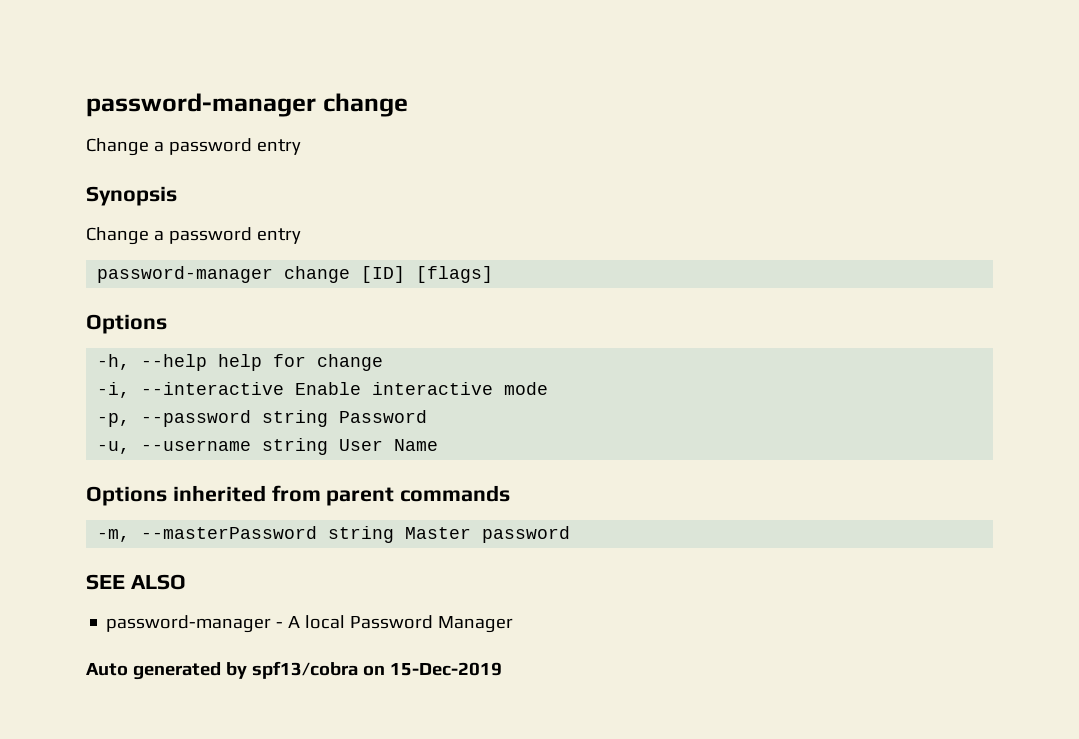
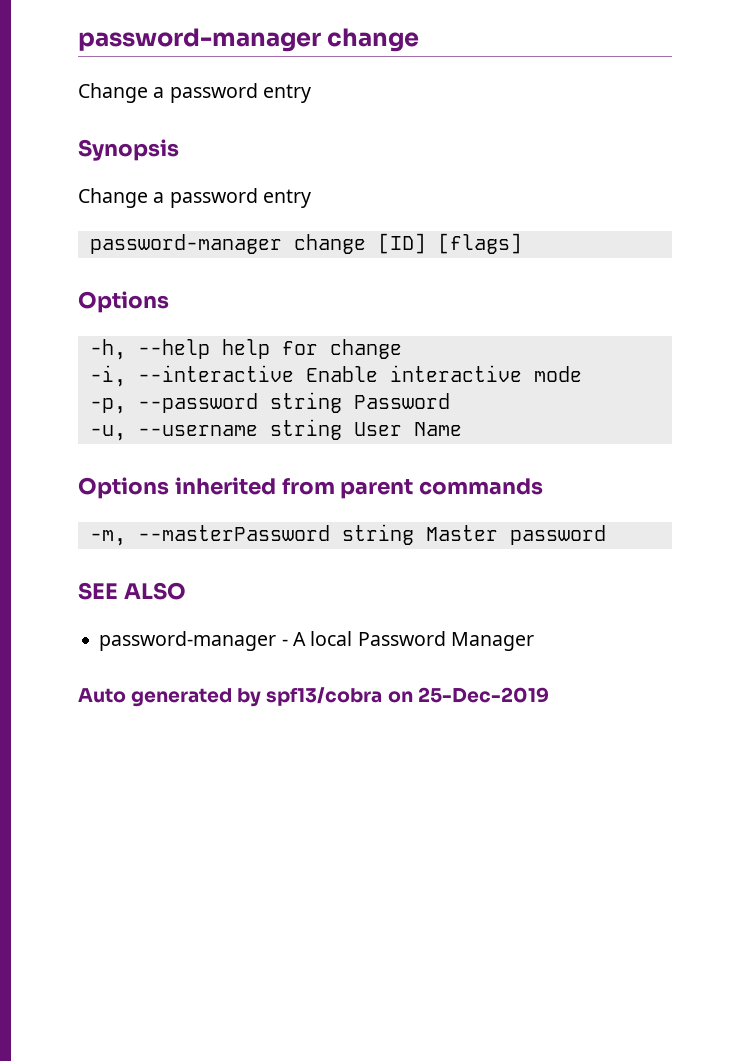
[389,662,502,676] 15-Dec-2019 -> [417,687,549,703] 25-Dec-2019

